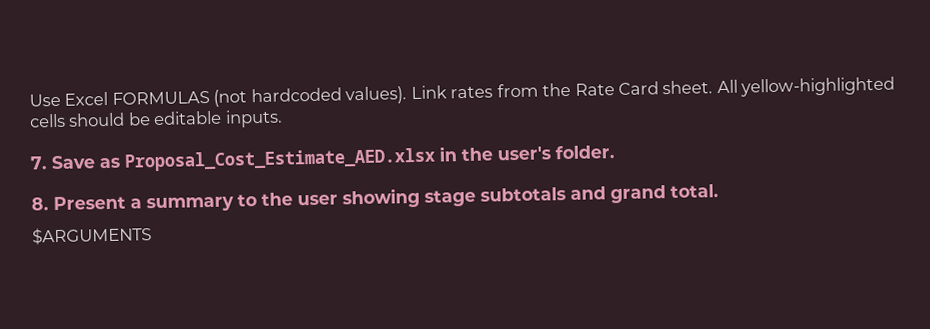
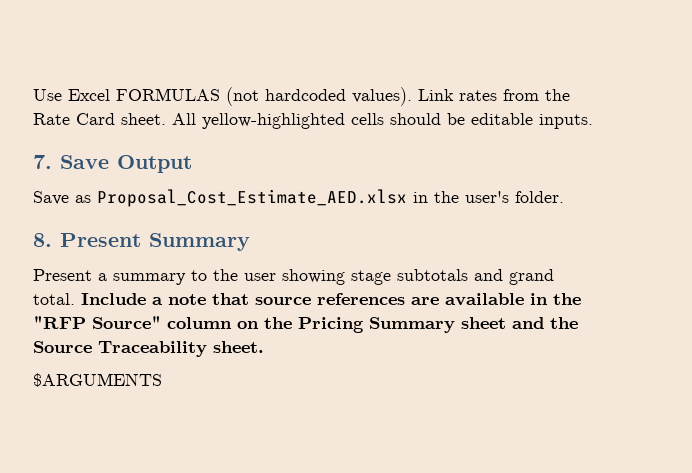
(96, 162) none -> [117,155,192,173] [33,191,69,205] Output // Save
(126, 203) none -> [149,233,250,251] [33,269,92,281] Summary // Present
(719, 191) none -> [81,293,581,306] [33,316,578,333] [33,341,264,357] Include a note that source references are available in the "RFP Source" column on the Pricing Summary sheet and the Source Traceability sheet.

